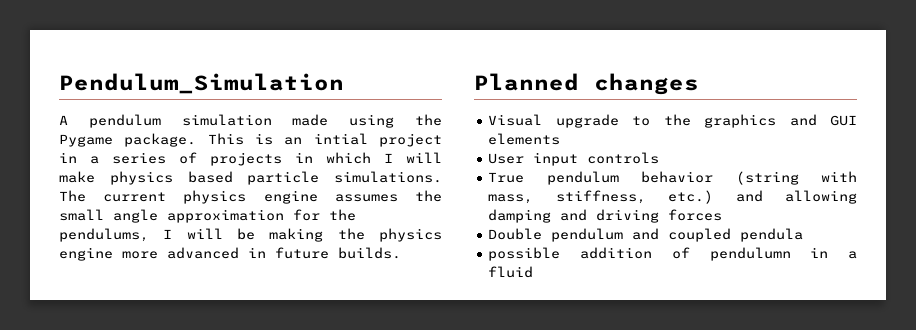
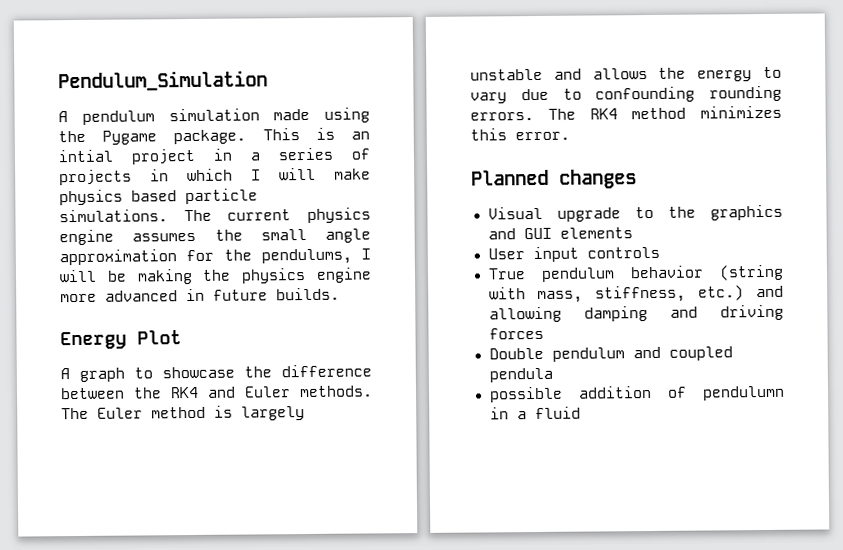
(401, 253) none -> [60,330,182,350] [60,364,372,382] [60,385,373,400] [61,405,305,421] [470,66,782,82] [470,85,782,104] [470,105,782,121] [470,128,570,141] // Energy Plot // A graph to showcase the difference between the RK4 and Euler methods. The Euler method is largely unstable and allows the energy to vary due to confounding rounding errors. The RK4 method minimizes this error.

